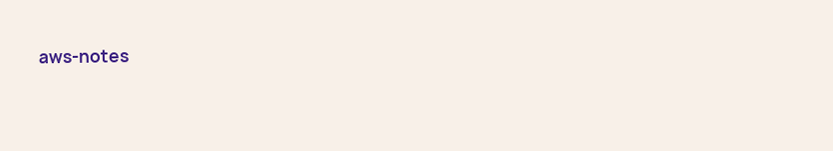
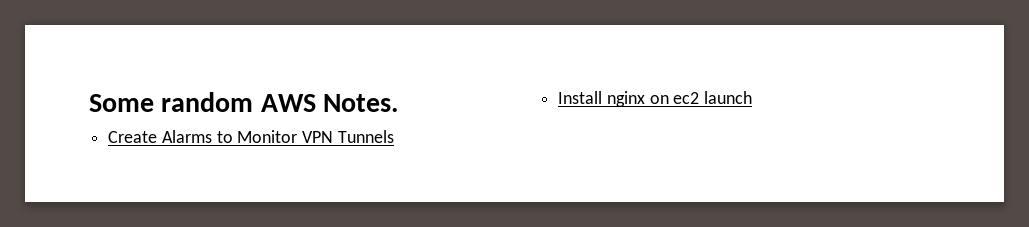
[38,49,129,64] aws-notes -> [89,92,399,112] [108,130,394,143] [558,91,753,107] Some random AWS Notes. // Create Alarms to Monitor VPN Tunnels // Install nginx on ec2 launch

